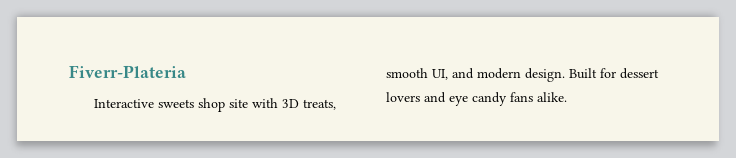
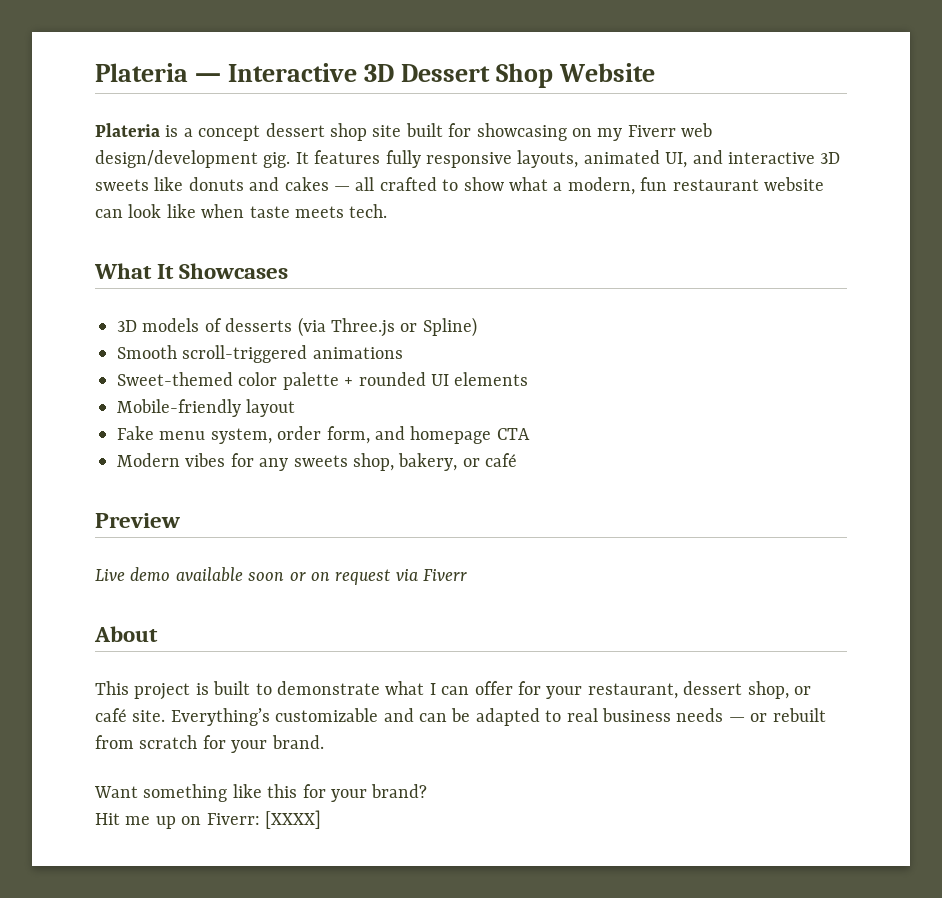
[69,65,186,78] [93,98,336,112] [386,68,659,82] [386,92,567,106] Fiverr-Plateria // Interactive sweets shop site with 3D treats, smooth UI, and modern design. Built for dessert lovers and eye candy fans alike. -> [95,63,656,88] [95,123,713,141] [95,150,841,168] [95,177,824,195] [95,204,388,218] [94,263,289,279] [117,317,477,337] [117,345,403,363] [117,372,529,390] [117,399,296,417] [117,426,530,444] [117,453,518,471] [95,513,180,528] [95,567,468,585] [94,626,158,642] [95,681,811,700] [95,708,826,726] [95,735,324,753] [94,784,428,802] [95,810,321,829] Plateria — Interactive 3D Dessert Shop Website // Plateria is a concept dessert shop site built for showcasing on my Fiverr web design/development gig. It features fully responsive layouts, animated UI, and interactive 3D sweets like donuts and cakes — all crafted to show what a modern, fun restaurant website can look like when taste meets tech. // What It Showcases // 3D models of desserts (via Three.js or Spline) // Smooth scroll-triggered animations // Sweet-themed color palette + rounded UI elements // Mobile-friendly layout // Fake menu system, order form, and homepage CTA // Modern vibes for any sweets shop, bakery, or café // Preview // Live demo available soon or on request via Fiverr // About // This project is built to demonstrate what I can offer for your restaurant, dessert shop, or café site. Everything’s customizable and can be adapted to real business needs — or rebuilt from scratch for your brand. // Want something like this for your brand? // Hit me up on Fiverr: [XXXX]

